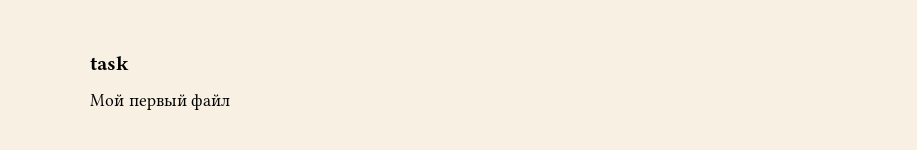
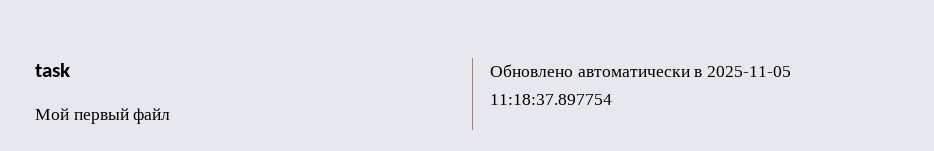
(231, 102) none -> [490,64,792,77] [490,94,612,105] // Обновлено автоматически в 2025-11-05 11:18:37.897754

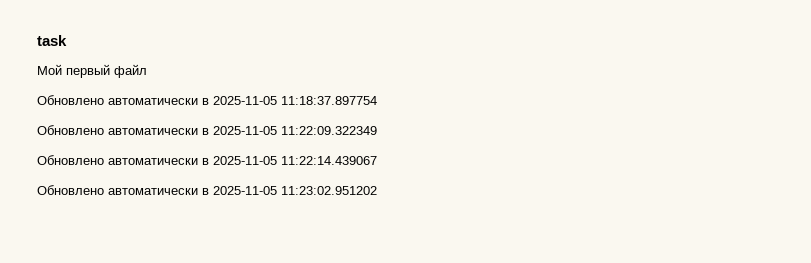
(612, 99) none -> [37,125,377,135] [37,155,377,165] [37,185,377,195] // Обновлено автоматически в 2025-11-05 11:22:09.322349 // Обновлено автоматически в 2025-11-05 11:22:14.439067 // Обновлено автоматически в 2025-11-05 11:23:02.951202

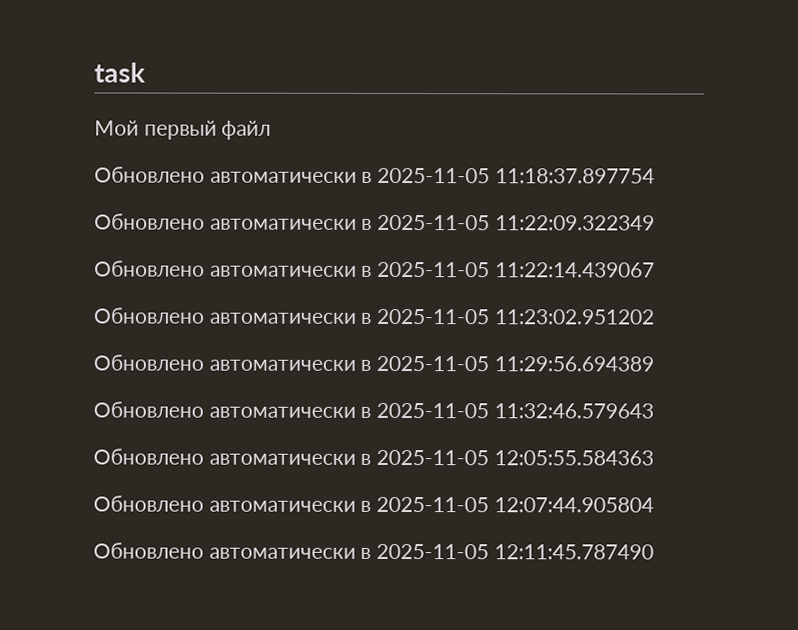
(377, 190) none -> [93,354,654,372] [93,401,654,419] [93,448,654,466] [93,495,654,513] [93,542,654,560] // Обновлено автоматически в 2025-11-05 11:29:56.694389 // Обновлено автоматически в 2025-11-05 11:32:46.579643 // Обновлено автоматически в 2025-11-05 12:05:55.584363 // Обновлено автоматически в 2025-11-05 12:07:44.905804 // Обновлено автоматически в 2025-11-05 12:11:45.787490

